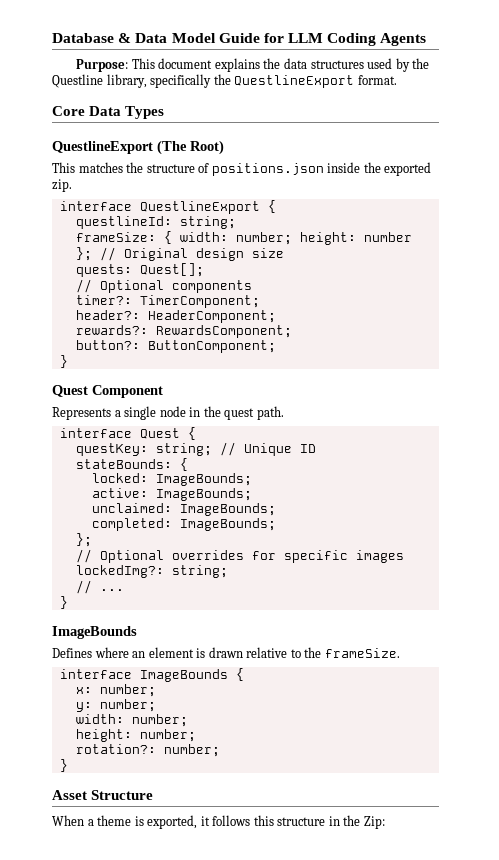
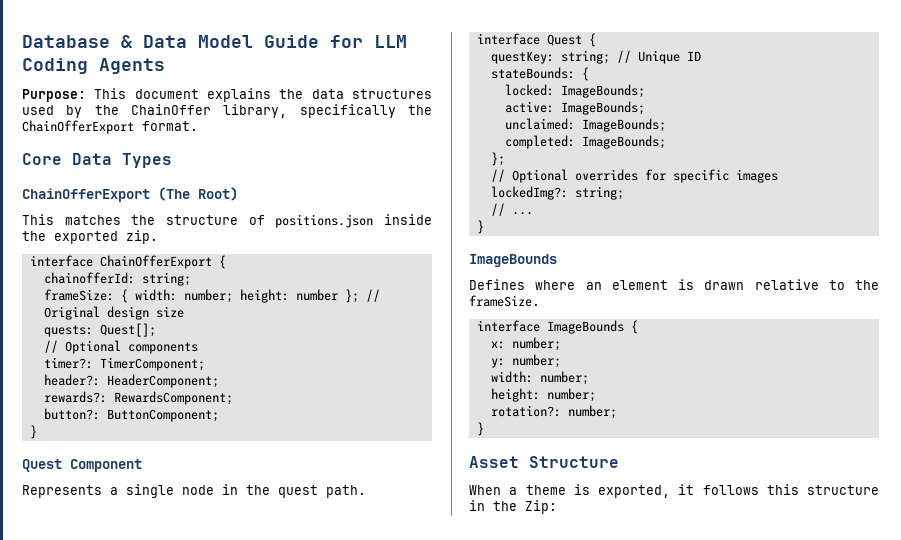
[52,74,103,88] Questline -> [131,104,211,115] ChainOffer
[234,75,355,88] QuestlineExport -> [22,120,134,134] ChainOfferExport
[52,141,153,154] QuestlineExport -> [22,188,150,202] ChainOfferExport
[139,200,276,214] [75,216,172,229] QuestlineExport { // questlineId: -> [99,255,226,269] [43,272,135,284] ChainOfferExport { // chainofferId:

